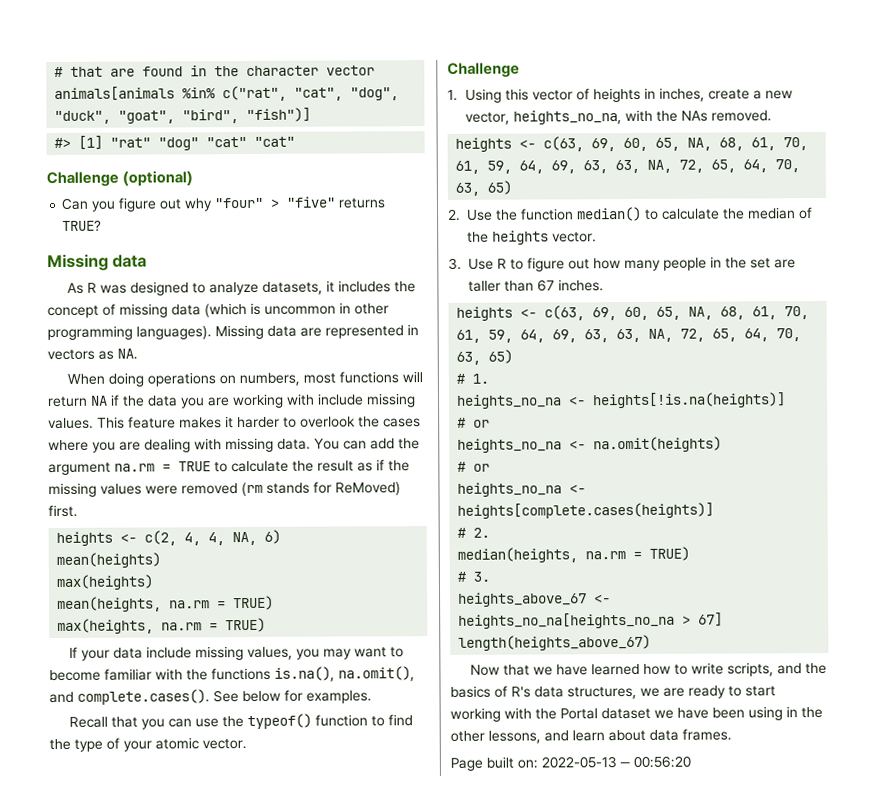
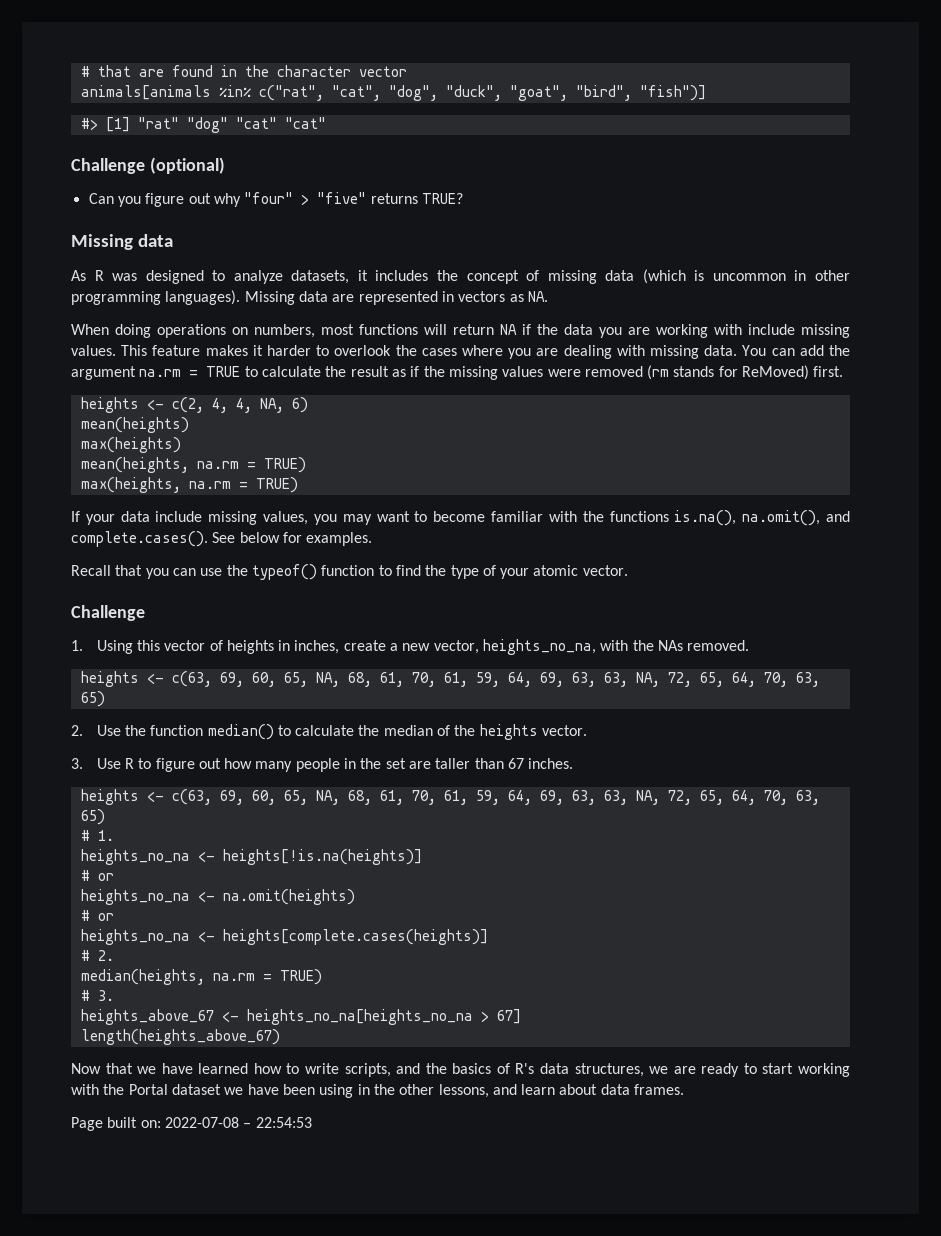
[541,755,691,769] 2022-05-13 ‒ 00:56:20 -> [164,1117,312,1128] 2022-07-08 ‒ 22:54:53

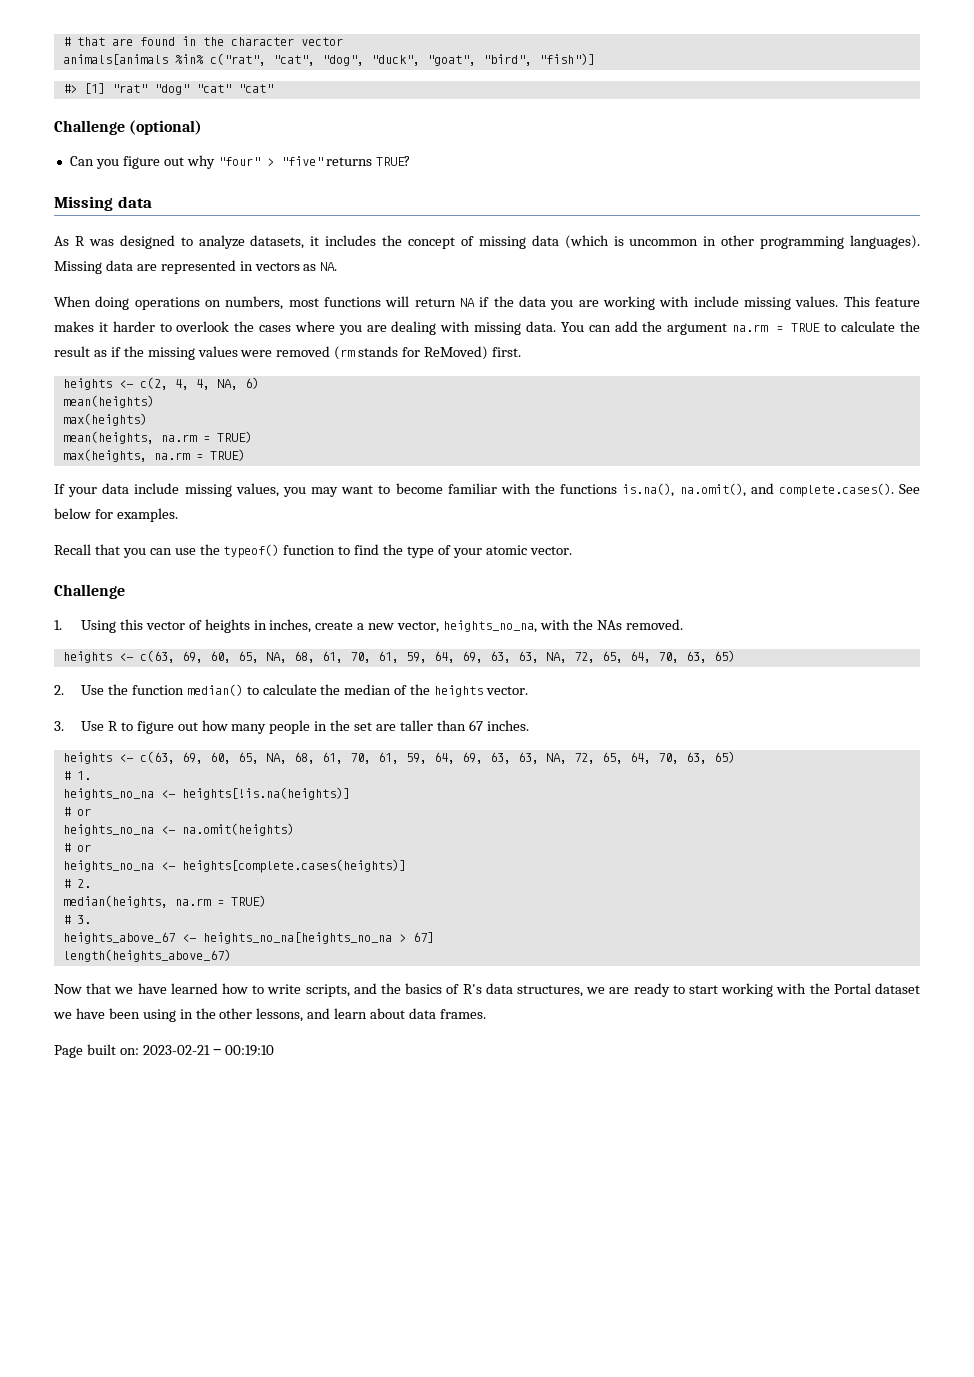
[164,1117,312,1128] 2022-07-08 ‒ 22:54:53 -> [142,1045,274,1056] 2023-02-21 ‒ 00:19:10

